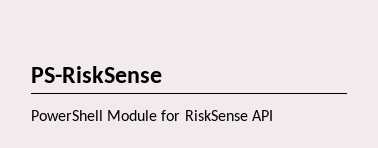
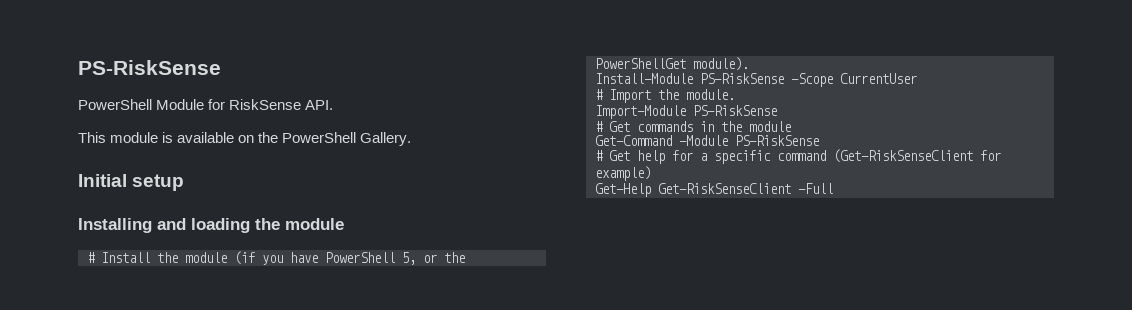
[251,110,273,121] API -> [305,100,334,110] [78,132,412,146] [78,174,185,191] [78,218,344,233] [87,251,465,265] [595,57,749,71] [595,73,917,87] [595,89,735,103] [595,105,777,119] [595,121,791,132] [595,135,819,146] [595,149,1001,164] [595,166,651,181] [595,183,833,197] API. // This module is available on the PowerShell Gallery. // Initial setup // Installing and loading the module // # Install the module (if you have PowerShell 5, or the PowerShellGet module). // Install-Module PS-RiskSense -Scope CurrentUser // # Import the module. // Import-Module PS-RiskSense // # Get commands in the module // Get-Command -Module PS-RiskSense // # Get help for a specific command (Get-RiskSenseClient for example) // Get-Help Get-RiskSenseClient -Full

